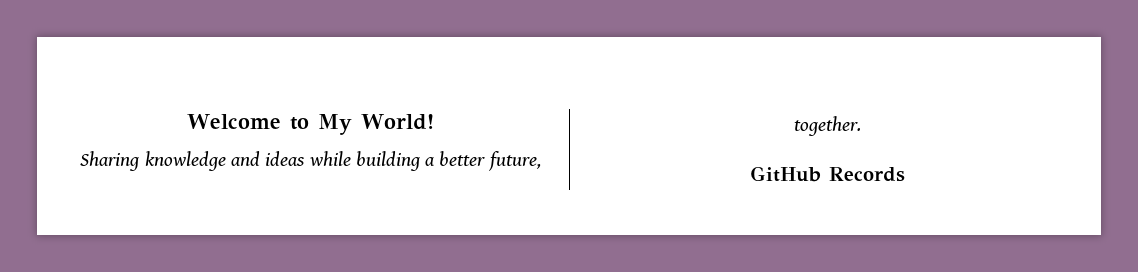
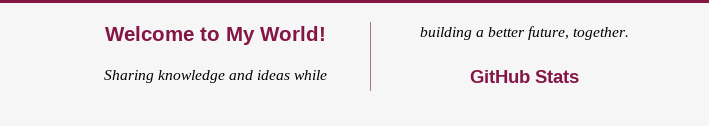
[829,167,905,182] Records -> [535,70,579,83] Stats

